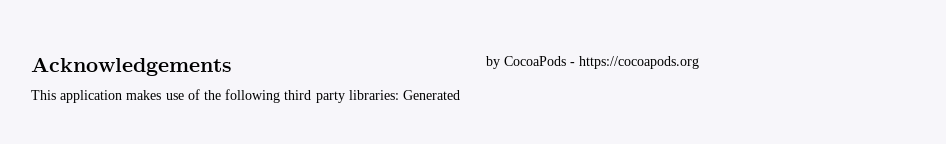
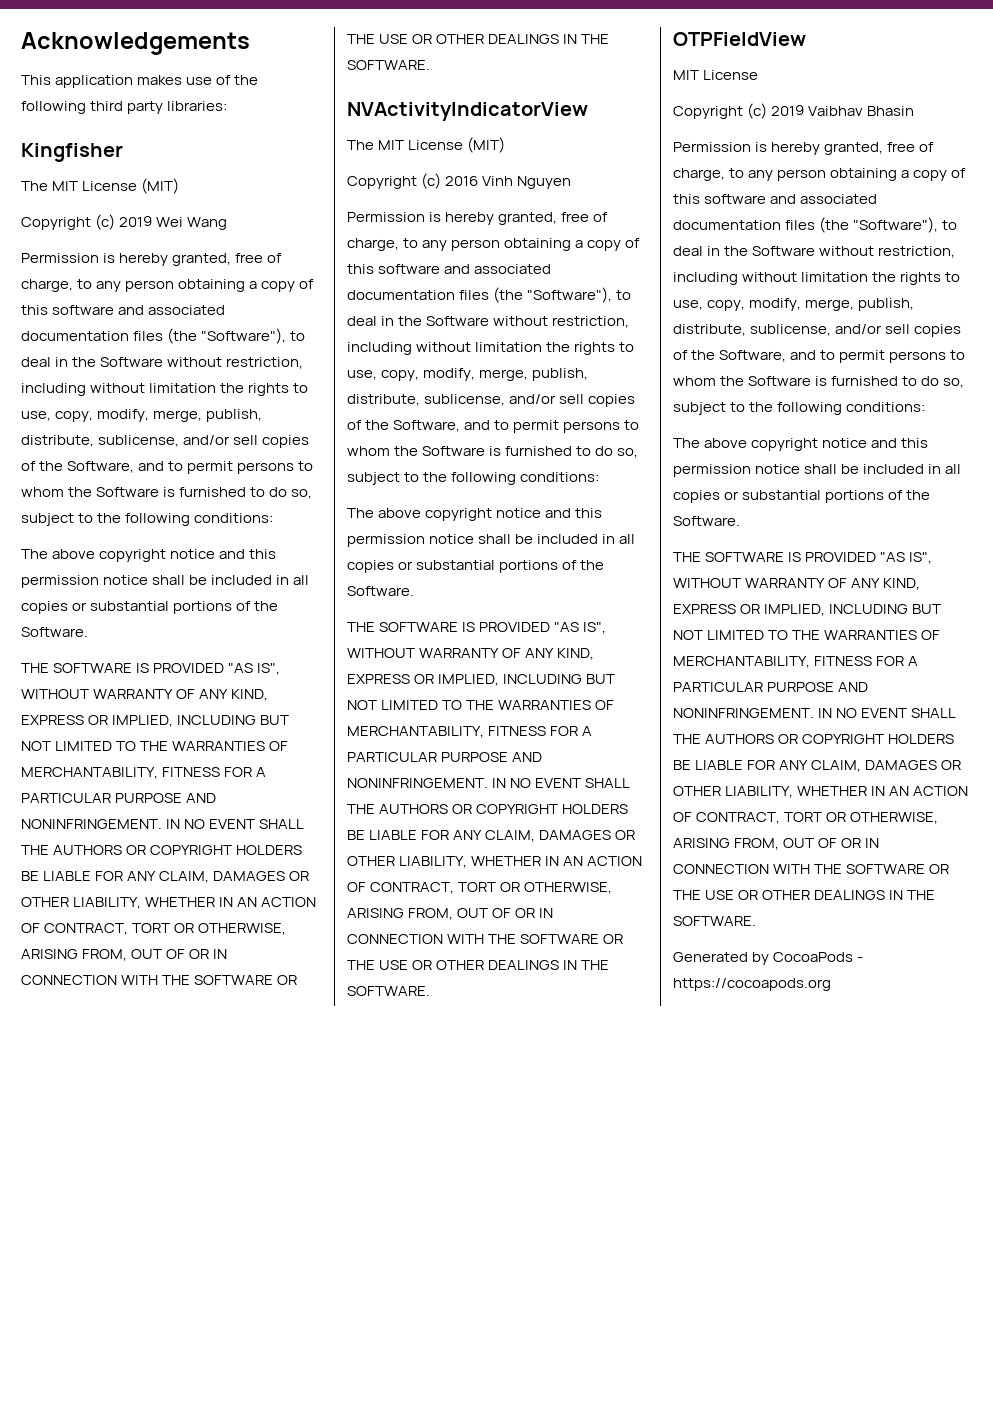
(399, 95) none -> [21,143,123,162] [21,178,180,194] [21,214,228,230] [21,253,283,266] [21,279,315,292] [21,305,226,315] [21,328,306,344] [21,357,304,369] [21,383,309,396] [21,409,263,422] [21,435,310,448] [21,461,314,474] [21,487,313,499] [21,513,274,526] [21,549,277,562] [21,575,310,588] [21,601,279,614] [21,627,88,637] [21,663,281,675] [21,689,269,701] [21,715,290,727] [21,741,289,751] [21,767,267,779] [21,793,217,803] [21,819,305,829] [21,845,303,855] [21,871,310,883] [21,897,317,909] [21,923,287,935] [21,949,228,961] [21,975,298,985] [347,34,610,44] [347,60,430,70] [347,102,588,121] [347,137,506,153] [347,173,572,189] [347,212,609,225] [347,238,641,251] [347,264,552,274] [347,287,632,303] [347,316,630,328] [347,342,635,355] [347,368,589,381] [347,394,636,407] [347,420,640,433] [347,446,639,458] [347,472,600,485] [347,508,603,521] [347,534,636,547] [347,560,605,573] [347,586,414,596] [347,622,607,634] [347,648,595,660] [347,674,616,686] [347,700,615,710] [347,726,593,738] [347,752,543,762] [347,778,631,788] [347,804,629,814] [347,830,636,842] [347,856,643,868] [347,882,613,894] [347,908,554,920] [347,934,624,944] [347,960,610,970] [347,986,430,996] [673,32,806,46] [673,70,759,80] [673,103,915,119] [673,142,935,155] [673,168,967,181] [673,194,878,204] [673,217,958,233] [673,246,956,258] [673,272,961,285] [673,298,915,311] [673,324,962,337] [673,350,966,363] [673,376,965,388] [673,402,926,415] [673,438,929,451] [673,464,962,477] [673,490,931,503] [673,516,740,526] [673,552,933,564] [673,578,921,590] [673,604,942,616] [673,630,941,640] [673,656,919,668] [673,682,869,692] [673,708,957,718] [673,734,955,744] [673,760,962,772] [673,786,969,798] [673,812,939,824] [673,838,880,850] [673,864,950,874] [673,890,936,900] [673,916,756,926] // Kingfisher // The MIT License (MIT) // Copyright (c) 2019 Wei Wang // Permission is hereby granted, free of charge, to any person obtaining a copy of this software and associated documentation files (the "Software"), to deal in the Software without restriction, including without limitation the rights to use, copy, modify, merge, publish, distribute, sublicense, and/or sell copies of the Software, and to permit persons to whom the Software is furnished to do so, subject to the following conditions: // The above copyright notice and this permission notice shall be included in all copies or substantial portions of the Software. // THE SOFTWARE IS PROVIDED "AS IS", WITHOUT WARRANTY OF ANY KIND, EXPRESS OR IMPLIED, INCLUDING BUT NOT LIMITED TO THE WARRANTIES OF MERCHANTABILITY, FITNESS FOR A PARTICULAR PURPOSE AND NONINFRINGEMENT. IN NO EVENT SHALL THE AUTHORS OR COPYRIGHT HOLDERS BE LIABLE FOR ANY CLAIM, DAMAGES OR OTHER LIABILITY, WHETHER IN AN ACTION OF CONTRACT, TORT OR OTHERWISE, ARISING FROM, OUT OF OR IN CONNECTION WITH THE SOFTWARE OR THE USE OR OTHER DEALINGS IN THE SOFTWARE. // NVActivityIndicatorView // The MIT License (MIT) // Copyright (c) 2016 Vinh Nguyen // Permission is hereby granted, free of charge, to any person obtaining a copy of this software and associated documentation files (the "Software"), to deal in the Software without restriction, including without limitation the rights to use, copy, modify, merge, publish, distribute, sublicense, and/or sell copies of the Software, and to permit persons to whom the Software is furnished to do so, subject to the following conditions: // The above copyright notice and this permission notice shall be included in all copies or substantial portions of the Software. // THE SOFTWARE IS PROVIDED "AS IS", WITHOUT WARRANTY OF ANY KIND, EXPRESS OR IMPLIED, INCLUDING BUT NOT LIMITED TO THE WARRANTIES OF MERCHANTABILITY, FITNESS FOR A PARTICULAR PURPOSE AND NONINFRINGEMENT. IN NO EVENT SHALL THE AUTHORS OR COPYRIGHT HOLDERS BE LIABLE FOR ANY CLAIM, DAMAGES OR OTHER LIABILITY, WHETHER IN AN ACTION OF CONTRACT, TORT OR OTHERWISE, ARISING FROM, OUT OF OR IN CONNECTION WITH THE SOFTWARE OR THE USE OR OTHER DEALINGS IN THE SOFTWARE. // OTPFieldView // MIT License // Copyright (c) 2019 Vaibhav Bhasin // Permission is hereby granted, free of charge, to any person obtaining a copy of this software and associated documentation files (the "Software"), to deal in the Software without restriction, including without limitation the rights to use, copy, modify, merge, publish, distribute, sublicense, and/or sell copies of the Software, and to permit persons to whom the Software is furnished to do so, subject to the following conditions: // The above copyright notice and this permission notice shall be included in all copies or substantial portions of the Software. // THE SOFTWARE IS PROVIDED "AS IS", WITHOUT WARRANTY OF ANY KIND, EXPRESS OR IMPLIED, INCLUDING BUT NOT LIMITED TO THE WARRANTIES OF MERCHANTABILITY, FITNESS FOR A PARTICULAR PURPOSE AND NONINFRINGEMENT. IN NO EVENT SHALL THE AUTHORS OR COPYRIGHT HOLDERS BE LIABLE FOR ANY CLAIM, DAMAGES OR OTHER LIABILITY, WHETHER IN AN ACTION OF CONTRACT, TORT OR OTHERWISE, ARISING FROM, OUT OF OR IN CONNECTION WITH THE SOFTWARE OR THE USE OR OTHER DEALINGS IN THE SOFTWARE. //

